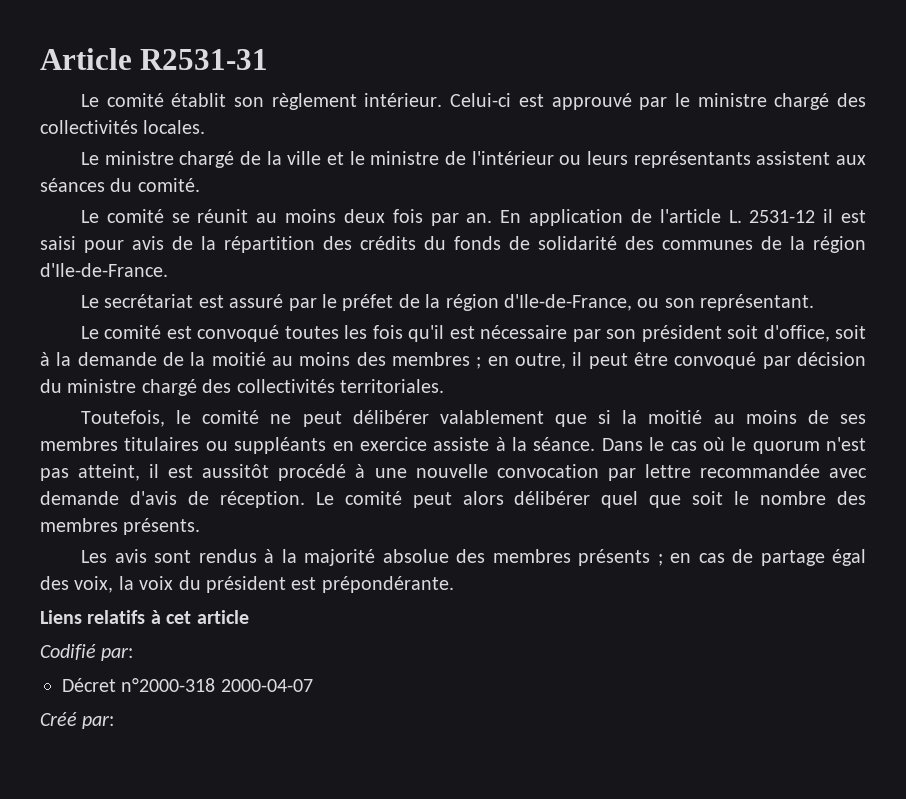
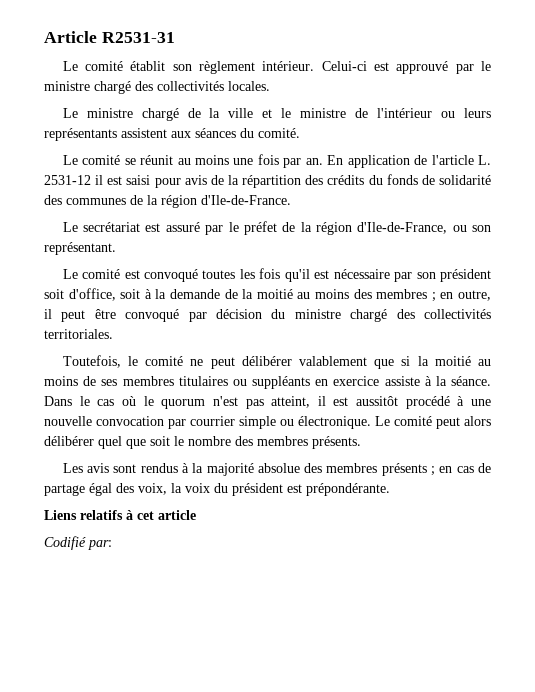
[343,209,385,223] deux -> [233,158,254,165] une
[644,464,868,478] [40,491,305,508] lettre recommandée avec demande d'avis de réception. -> [190,416,371,429] courrier simple ou électronique.
[62,678,313,692] [40,712,115,729] // Décret n°2000-318 2000-04-07 // Créé par: -> (112, 545) none

